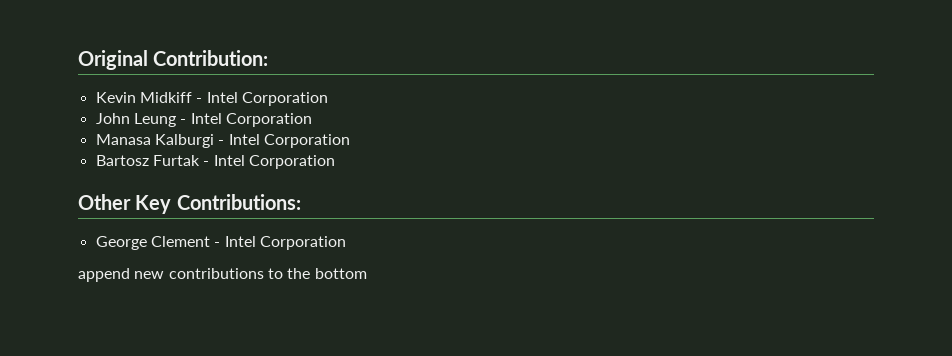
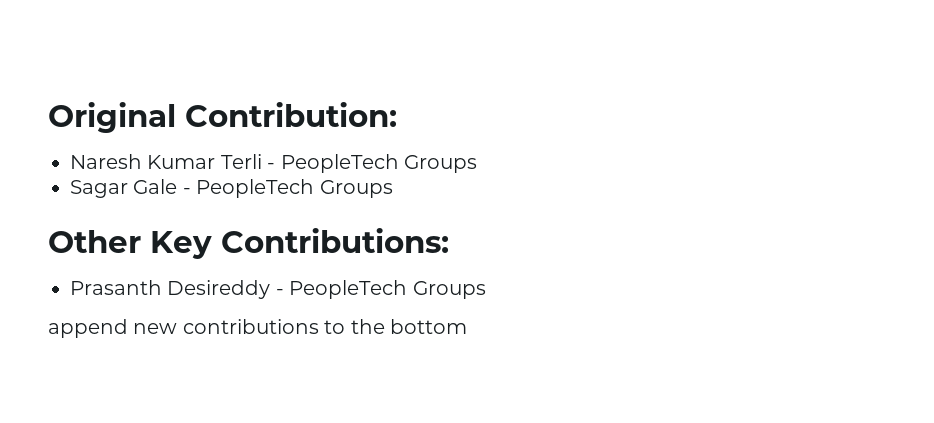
[95,92,328,106] [95,113,312,127] [95,134,350,148] [95,155,335,169] [78,194,301,214] [95,236,346,250] Kevin Midkiff - Intel Corporation // John Leung - Intel Corporation // Manasa Kalburgi - Intel Corporation // Bartosz Furtak - Intel Corporation // Other Key Contributions: // George Clement - Intel Corporation -> [70,154,477,173] [70,179,393,198] [48,228,449,259] [70,280,486,299] Naresh Kumar Terli - PeopleTech Groups // Sagar Gale - PeopleTech Groups // Other Key Contributions: // Prasanth Desireddy - PeopleTech Groups

